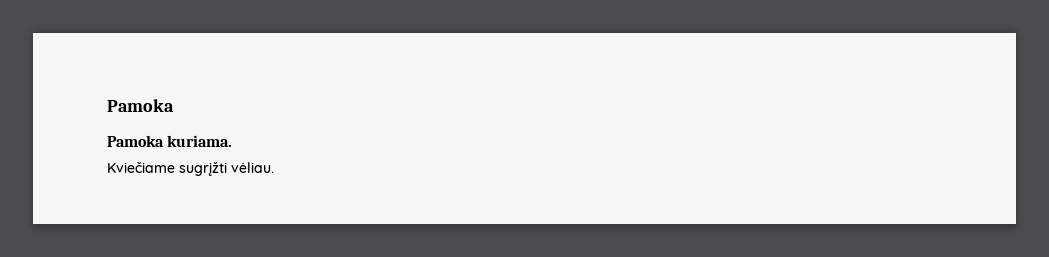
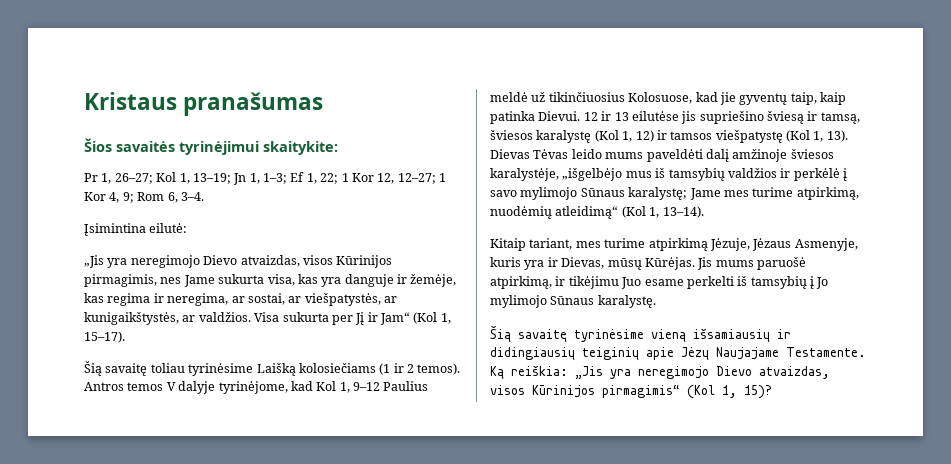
[107,99,174,112] [107,135,233,147] [107,162,274,176] Pamoka // Pamoka kuriama. // Kviečiame sugrįžti vėliau. -> [84,92,324,116] [84,138,338,155] [84,172,446,185] [84,192,204,203] [84,223,188,236] [84,255,393,268] [84,274,457,287] [84,293,397,306] [84,312,451,325] [84,331,125,343] [84,361,461,376] [84,381,429,394] [490,92,846,105] [490,111,860,124] [490,130,848,143] [490,149,834,162] [490,168,847,181] [490,187,859,200] [490,206,704,219] [490,238,858,251] [490,257,806,270] [490,276,829,289] [490,295,656,308] [490,325,791,343] [490,347,866,361] [490,365,830,380] [490,385,772,399] Kristaus pranašumas // Šios savaitės tyrinėjimui skaitykite: // Pr 1, 26–27; Kol 1, 13–19; Jn 1, 1–3; Ef 1, 22; 1 Kor 12, 12–27; 1 Kor 4, 9; Rom 6, 3–4. // Įsimintina eilutė: // „Jis yra neregimojo Dievo atvaizdas, visos Kūrinijos pirmagimis, nes Jame sukurta visa, kas yra danguje ir žemėje, kas regima ir neregima, ar sostai, ar viešpatystės, ar kunigaikštystės, ar valdžios. Visa sukurta per Jį ir Jam“ (Kol 1, 15–17). // Šią savaitę toliau tyrinėsime Laišką kolosiečiams (1 ir 2 temos). Antros temos V dalyje tyrinėjome, kad Kol 1, 9–12 Paulius meldė už tikinčiuosius Kolosuose, kad jie gyventų taip, kaip patinka Dievui. 12 ir 13 eilutėse jis supriešino šviesą ir tamsą, šviesos karalystę (Kol 1, 12) ir tamsos viešpatystę (Kol 1, 13). Dievas Tėvas leido mums paveldėti dalį amžinoje šviesos karalystėje, „išgelbėjo mus iš tamsybių valdžios ir perkėlė į savo mylimojo Sūnaus karalystę; Jame mes turime atpirkimą, nuodėmių atleidimą“ (Kol 1, 13–14). // Kitaip tariant, mes turime atpirkimą Jėzuje, Jėzaus Asmenyje, kuris yra ir Dievas, mūsų Kūrėjas. Jis mums paruošė atpirkimą, ir tikėjimu Juo esame perkelti iš tamsybių į Jo mylimojo Sūnaus karalystę. // Šią savaitę tyrinėsime vieną išsamiausių ir didingiausių teiginių apie Jėzų Naujajame Testamente. Ką reiškia: „Jis yra neregimojo Dievo atvaizdas, visos Kūrinijos pirmagimis“ (Kol 1, 15)?

